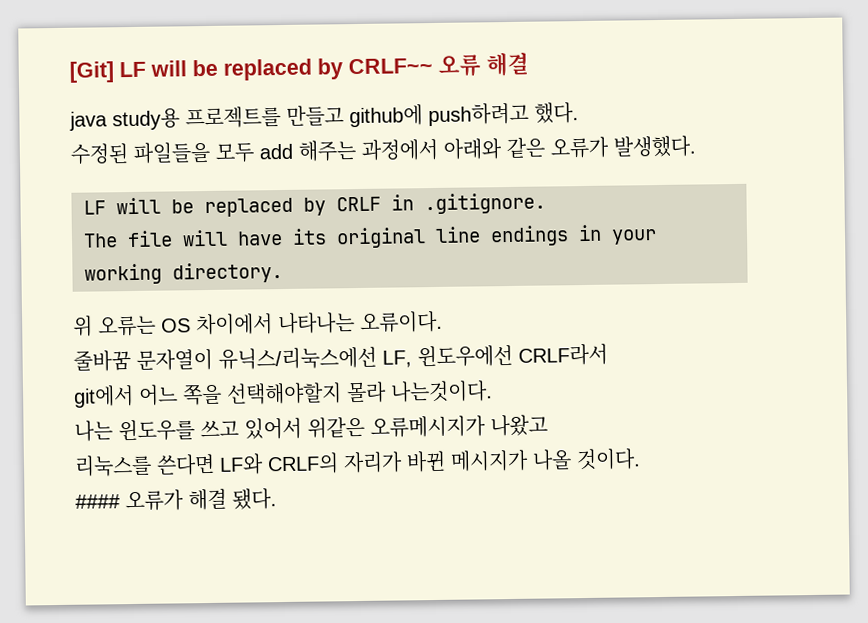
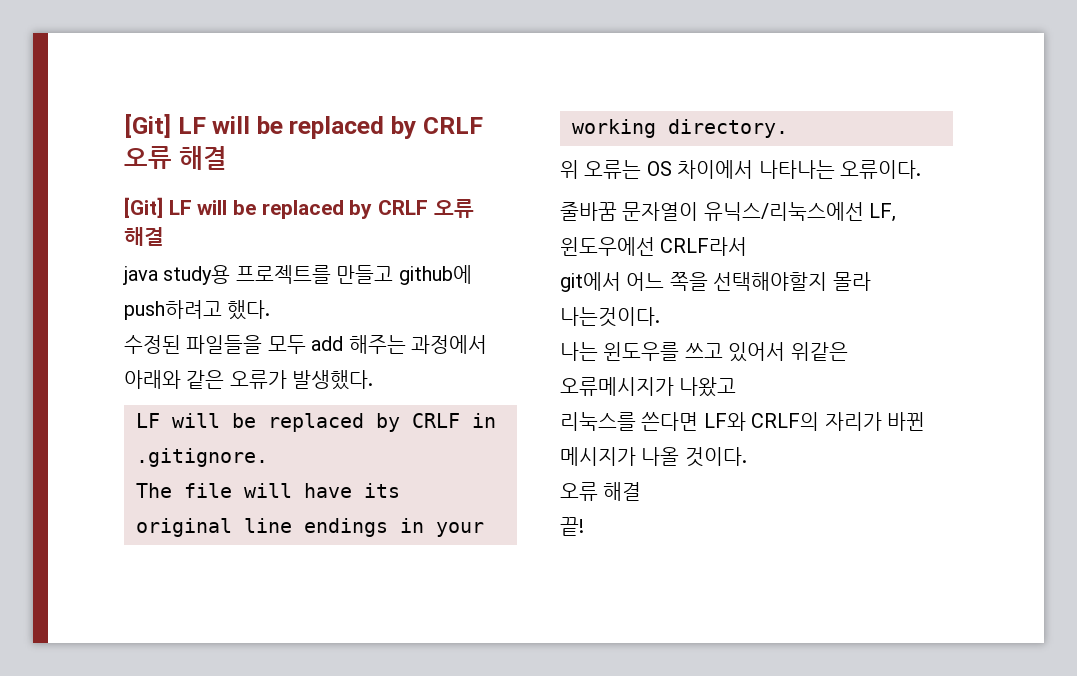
[69,57,433,83] [Git] LF will be replaced by CRLF~~ -> [124,114,483,139] [124,146,227,170] [124,197,429,219] [Git] LF will be replaced by CRLF 오류 해결 // [Git] LF will be replaced by CRLF
[75,488,277,512] #### 오류가 해결 됐다. -> [560,482,642,501] [560,517,584,536] 오류 해결 // 끝!

